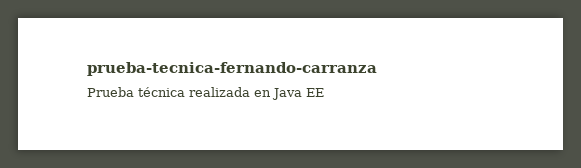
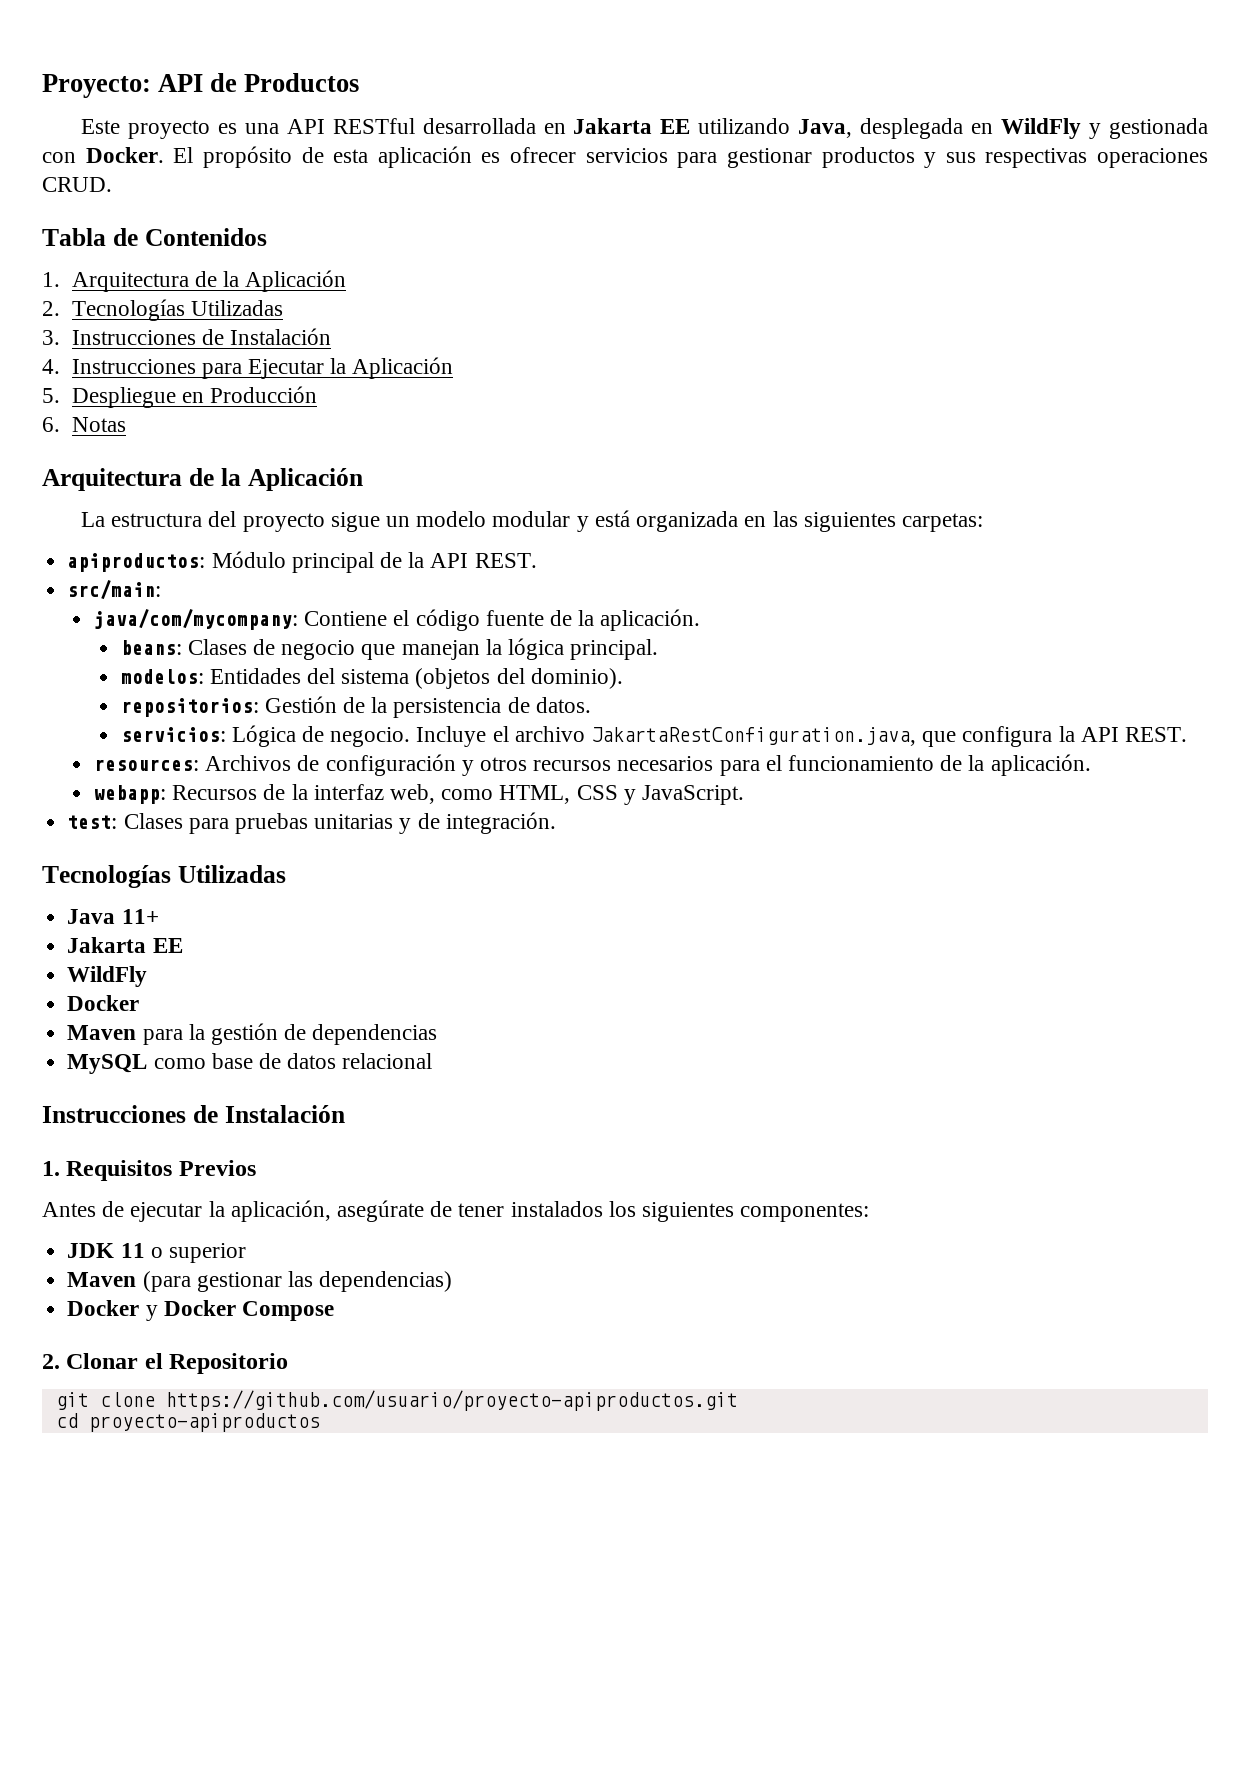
[87,62,377,76] [87,87,324,100] prueba-tecnica-fernando-carranza // Prueba técnica realizada en Java EE -> [42,73,360,98] [80,118,1208,139] [42,146,1208,168] [42,177,112,192] [42,228,267,246] [42,270,347,292] [42,299,283,321] [42,328,331,345] [42,357,454,379] [42,386,317,408] [42,417,126,432] [42,468,363,491] [80,510,983,532] [67,551,537,573] [67,580,162,600] [93,609,701,631] [120,638,659,660] [120,668,623,689] [120,696,591,718] [120,725,1188,747] [93,754,1091,776] [93,784,745,805] [67,812,556,834] [42,865,286,888] [67,909,159,924] [67,937,183,953] [67,966,148,987] [67,995,140,1011] [67,1023,438,1045] [67,1053,433,1074] [42,1105,345,1123] [42,1160,256,1181] [42,1200,870,1222] [67,1243,246,1263] [67,1271,453,1292] [67,1300,334,1321] [42,1353,289,1374] [55,1390,738,1411] [55,1413,320,1432] Proyecto: API de Productos // Este proyecto es una API RESTful desarrollada en Jakarta EE utilizando Java, desplegada en WildFly y gestionada con Docker. El propósito de esta aplicación es ofrecer servicios para gestionar productos y sus respectivas operaciones CRUD. // Tabla de Contenidos // 1. Arquitectura de la Aplicación // 2. Tecnologías Utilizadas // 3. Instrucciones de Instalación // 4. Instrucciones para Ejecutar la Aplicación // 5. Despliegue en Producción // 6. Notas // Arquitectura de la Aplicación // La estructura del proyecto sigue un modelo modular y está organizada en las siguientes carpetas: // apiproductos: Módulo principal de la API REST. // src/main: // java/com/mycompany: Contiene el código fuente de la aplicación. // beans: Clases de negocio que manejan la lógica principal. // modelos: Entidades del sistema (objetos del dominio). // repositorios: Gestión de la persistencia de datos. // servicios: Lógica de negocio. Incluye el archivo JakartaRestConfiguration.java, que configura la API REST. // resources: Archivos de configuración y otros recursos necesarios para el funcionamiento de la aplicación. // webapp: Recursos de la interfaz web, como HTML, CSS y JavaScript. // test: Clases para pruebas unitarias y de integración. // Tecnologías Utilizadas // Java 11+ // Jakarta EE // WildFly // Docker // Maven para la gestión de dependencias // MySQL como base de datos relacional // Instrucciones de Instalación // 1. Requisitos Previos // Antes de ejecutar la aplicación, asegúrate de tener instalados los siguientes componentes: // JDK 11 o superior // Maven (para gestionar las dependencias) // Docker y Docker Compose // 2. Clonar el Repositorio // git clone https://github.com/usuario/proyecto-apiproductos.git // cd proyecto-apiproductos

